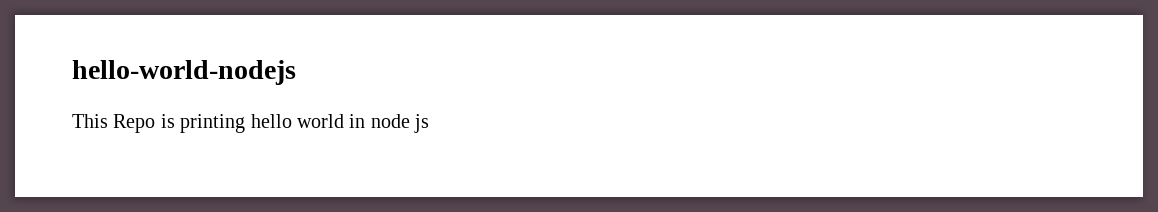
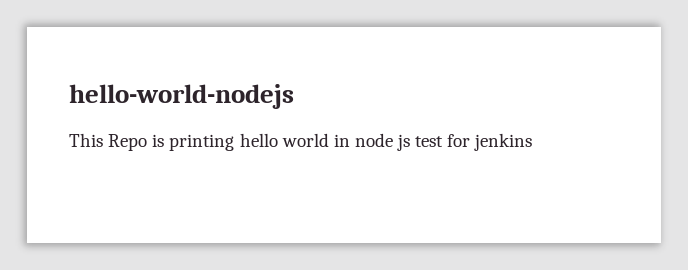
(430, 123) none -> [415,133,533,151] test for jenkins

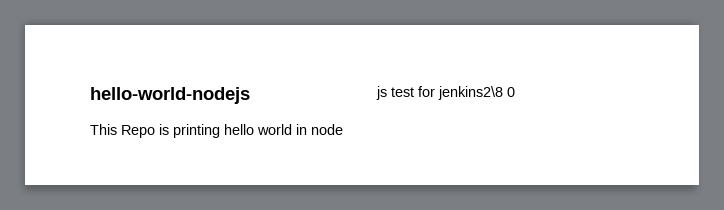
[474,133,533,151] jenkins -> [438,86,515,100] jenkins2\8 0

